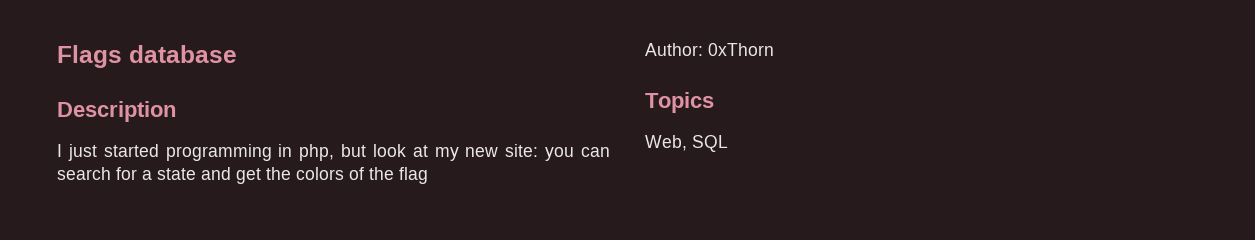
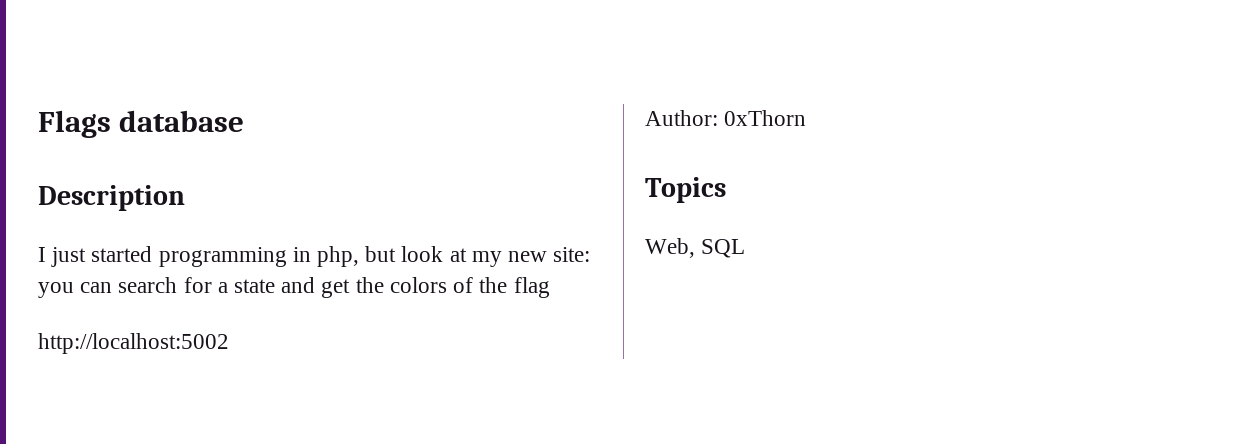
(428, 175) none -> [38,333,229,354] // http://localhost:5002

